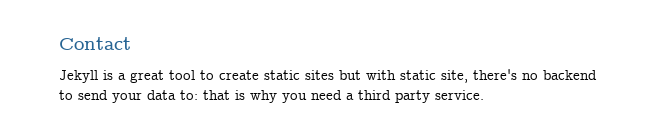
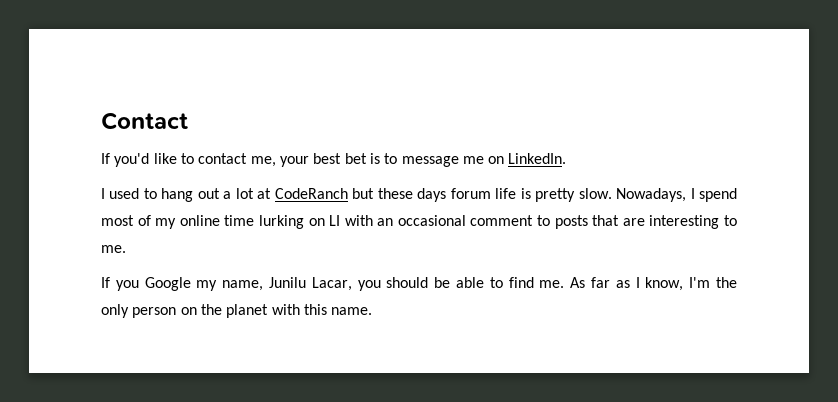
[59,69,597,83] [59,90,484,103] Jekyll is a great tool to create static sites but with static site, there's no backend to send your data to: that is why you need a third party service. -> [101,153,567,167] [101,188,737,202] [101,215,737,229] [101,245,126,253] [101,277,737,291] [101,304,373,318] If you'd like to contact me, your best bet is to message me on LinkedIn. // I used to hang out a lot at CodeRanch but these days forum life is pretty slow. Nowadays, I spend most of my online time lurking on LI with an occasional comment to posts that are interesting to me. // If you Google my name, Junilu Lacar, you should be able to find me. As far as I know, I'm the only person on the planet with this name.

